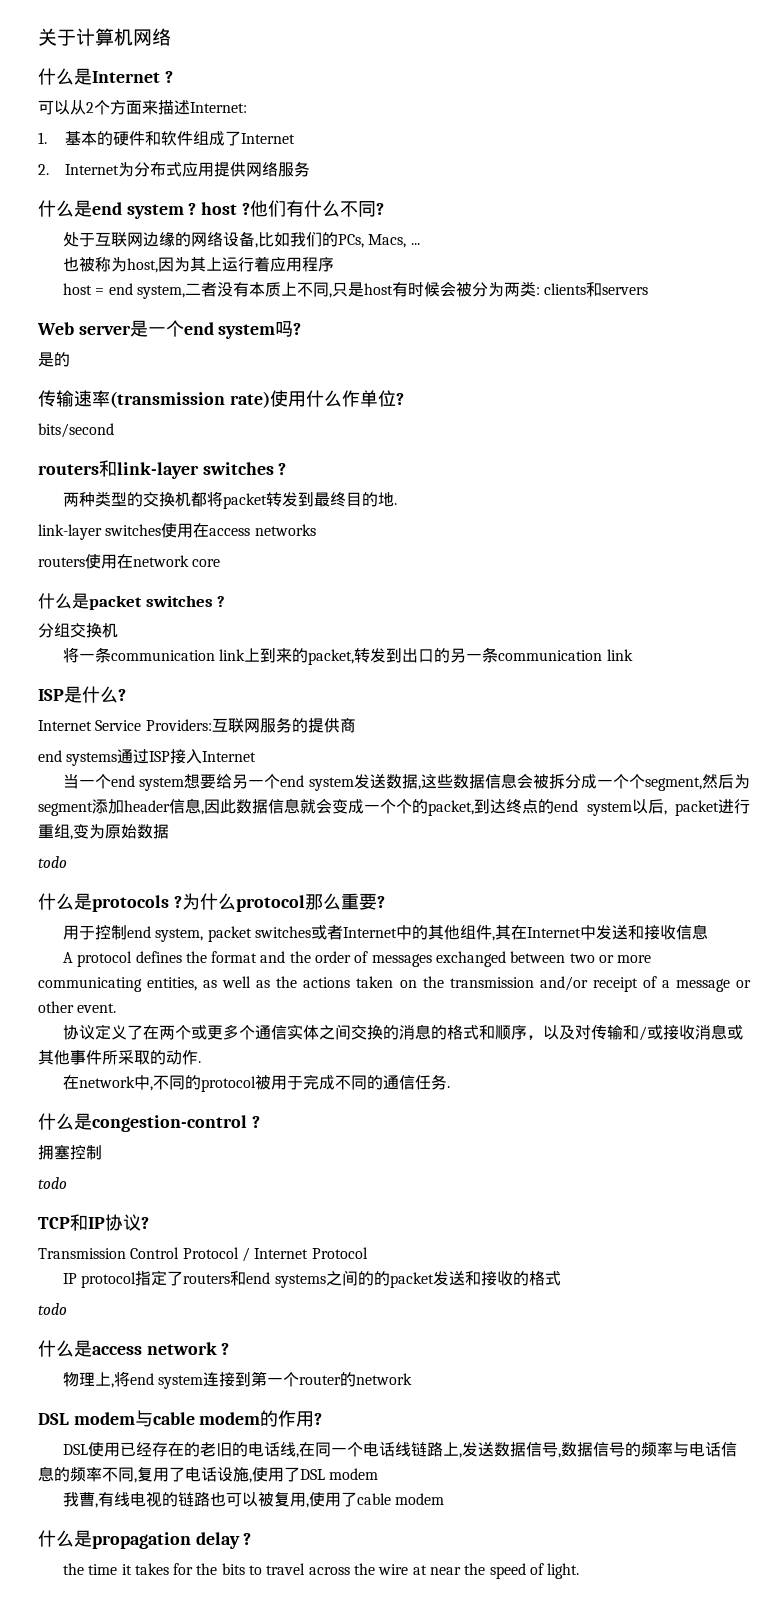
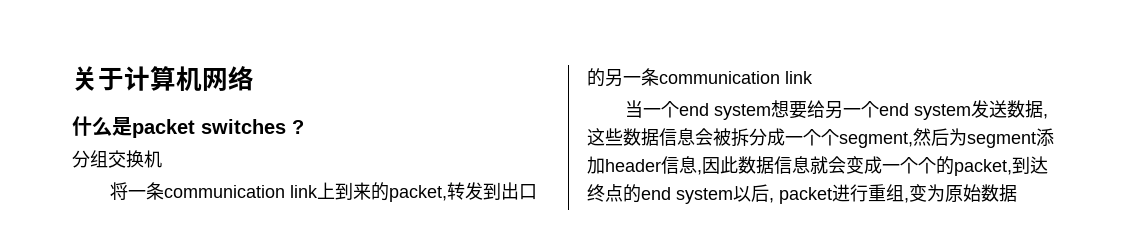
[38,68,173,85] [38,100,247,115] [38,130,295,146] [38,161,310,177] [38,200,384,219] [62,231,420,248] [62,256,334,273] [62,281,649,299] [37,320,302,339] [38,352,70,367] [38,390,404,408] [38,423,114,438] [38,460,287,479] [62,491,397,509] [38,523,316,540] [38,554,221,569] // 什么是Internet ? // 可以从2个方面来描述Internet: // 1.基本的硬件和软件组成了Internet // 2. Internet为分布式应用提供网络服务 // 什么是end system ? host ?他们有什么不同? // 处于互联网边缘的网络设备,比如我们的PCs, Macs, ... // 也被称为host,因为其上运行着应用程序 // host = end system,二者没有本质上不同,只是host有时候会被分为两类: clients和servers // Web server是一个end system吗? // 是的 // 传输速率(transmission rate)使用什么作单位? // bits/second // routers和link-layer switches ? // 两种类型的交换机都将packet转发到最终目的地. // link-layer switches使用在access networks // routers使用在network core -> (254, 78) none
[38,686,126,703] [38,717,356,733] [38,749,257,766] // ISP是什么? // Internet Service Providers:互联网服务的提供商 // end systems通过ISP接入Internet -> (813, 77) none
[38,856,67,868] [38,893,385,912] [62,924,708,942] [62,951,652,967] [38,976,751,992] [38,1001,117,1013] [62,1024,743,1041] [38,1050,201,1065] [62,1074,450,1092] [38,1113,260,1132] [38,1144,102,1160] [38,1177,67,1189] [38,1214,149,1231] [38,1247,368,1262] [62,1270,561,1288] [38,1303,67,1315] [38,1340,230,1357] [62,1371,413,1389] [38,1410,323,1427] [62,1441,737,1458] [38,1466,379,1483] [62,1491,445,1508] [38,1530,252,1549] [62,1563,580,1579] // todo // 什么是protocols ?为什么protocol那么重要? // 用于控制end system, packet switches或者Internet中的其他组件,其在Internet中发送和接收信息 // A protocol defines the format and the order of messages exchanged between two or more communicating entities, as well as the actions taken on the transmission and/or receipt of a message or other event. // 协议定义了在两个或更多个通信实体之间交换的消息的格式和顺序，以及对传输和/或接收消息或其他事件所采取的动作. // 在network中,不同的protocol被用于完成不同的通信任务. // 什么是congestion-control ? // 拥塞控制 // todo // TCP和IP协议? // Transmission Control Protocol / Internet Protocol // IP protocol指定了routers和end systems之间的的packet发送和接收的格式 // todo // 什么是access network ? // 物理上,将end system连接到第一个router的network // DSL modem与cable modem的作用? // DSL使用已经存在的老旧的电话线,在同一个电话线链路上,发送数据信号,数据信号的频率与电话信息的频率不同,复用了电话设施,使用了DSL modem // 我曹,有线电视的链路也可以被复用,使用了cable modem // 什么是propagation delay ? // the time it takes for the bits to travel across the wire at near the speed of light. -> (1017, 193) none

